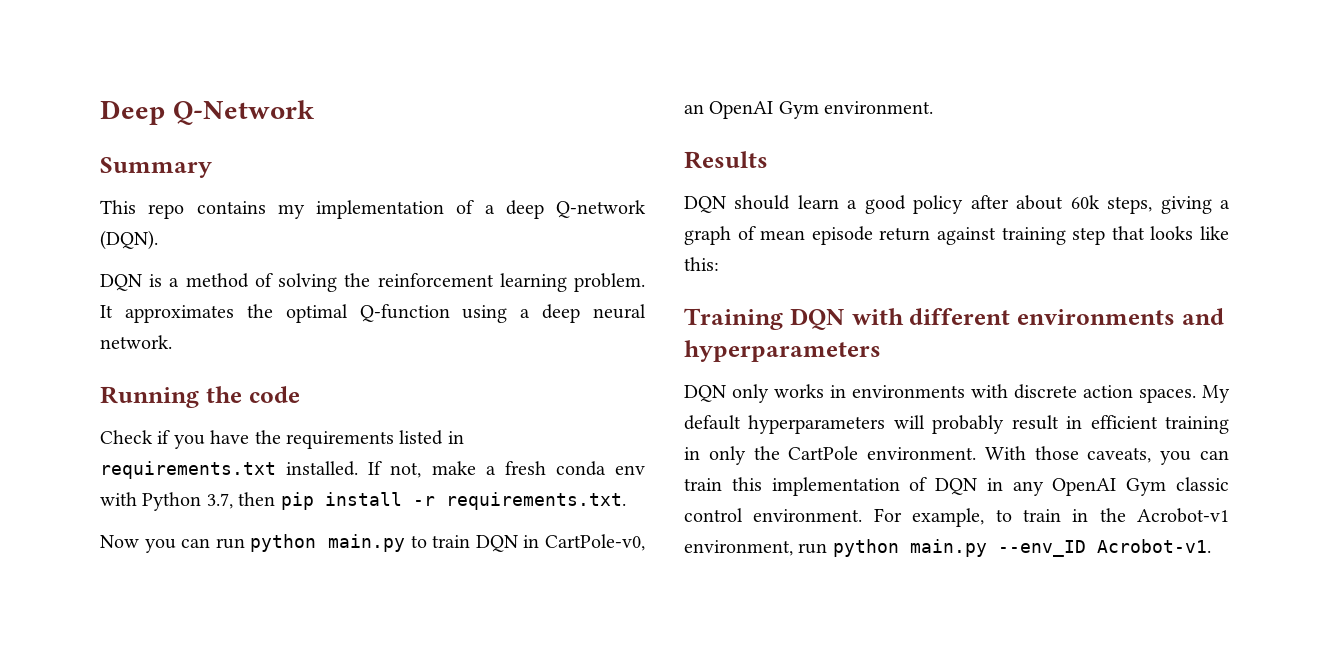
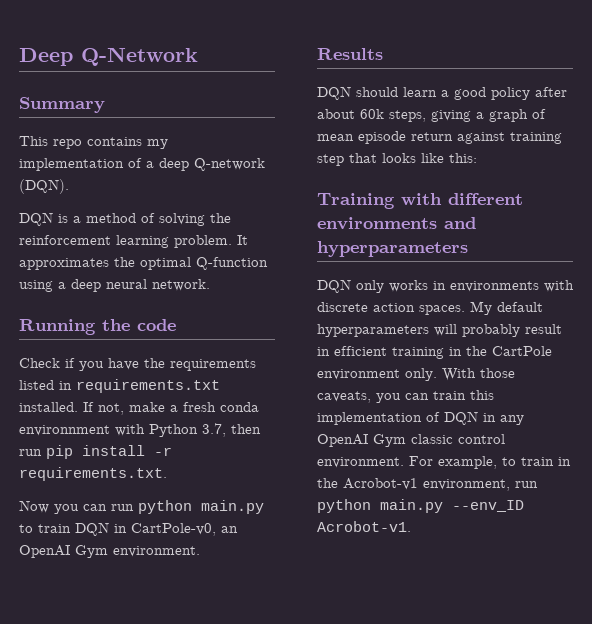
[615,465,645,475] env -> [19,425,110,436] environnment
(276, 499) none -> [19,449,42,456] run
[789,308,845,330] DQN -> (395, 201) none
[708,446,746,465] only -> (462, 351) none
[867,447,977,460] environment. -> [317,368,437,381] environment only.

